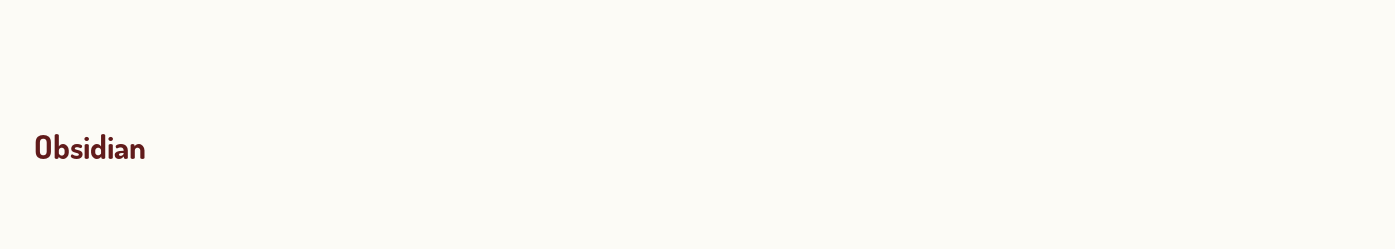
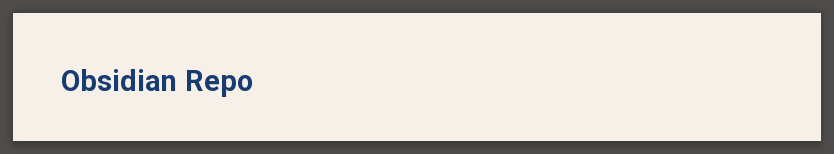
(146, 146) none -> [184,70,253,97] Repo

